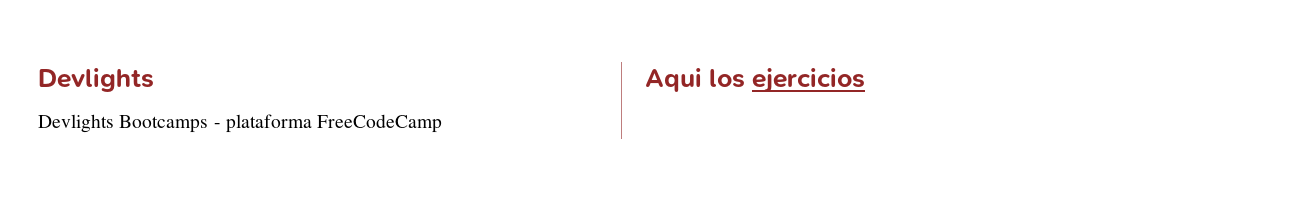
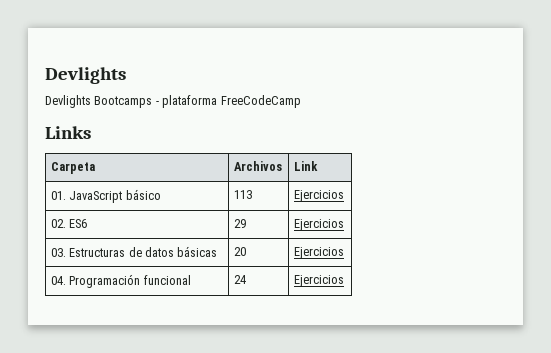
[645,68,866,93] Aqui los ejercicios -> [45,126,91,139] [50,162,95,174] [233,161,282,171] [293,161,318,171] [50,189,161,203] [233,190,252,199] [293,190,344,202] [50,219,88,228] [233,219,246,228] [293,219,344,231] [50,246,218,257] [233,247,246,256] [293,247,344,259] [50,274,191,288] [233,275,246,284] [293,275,344,287] Links // Carpeta | Archivos | Link // 01. JavaScript básico | 113 | Ejercicios // 02. ES6 | 29 | Ejercicios // 03. Estructuras de datos básicas | 20 | Ejercicios // 04. Programación funcional | 24 | Ejercicios

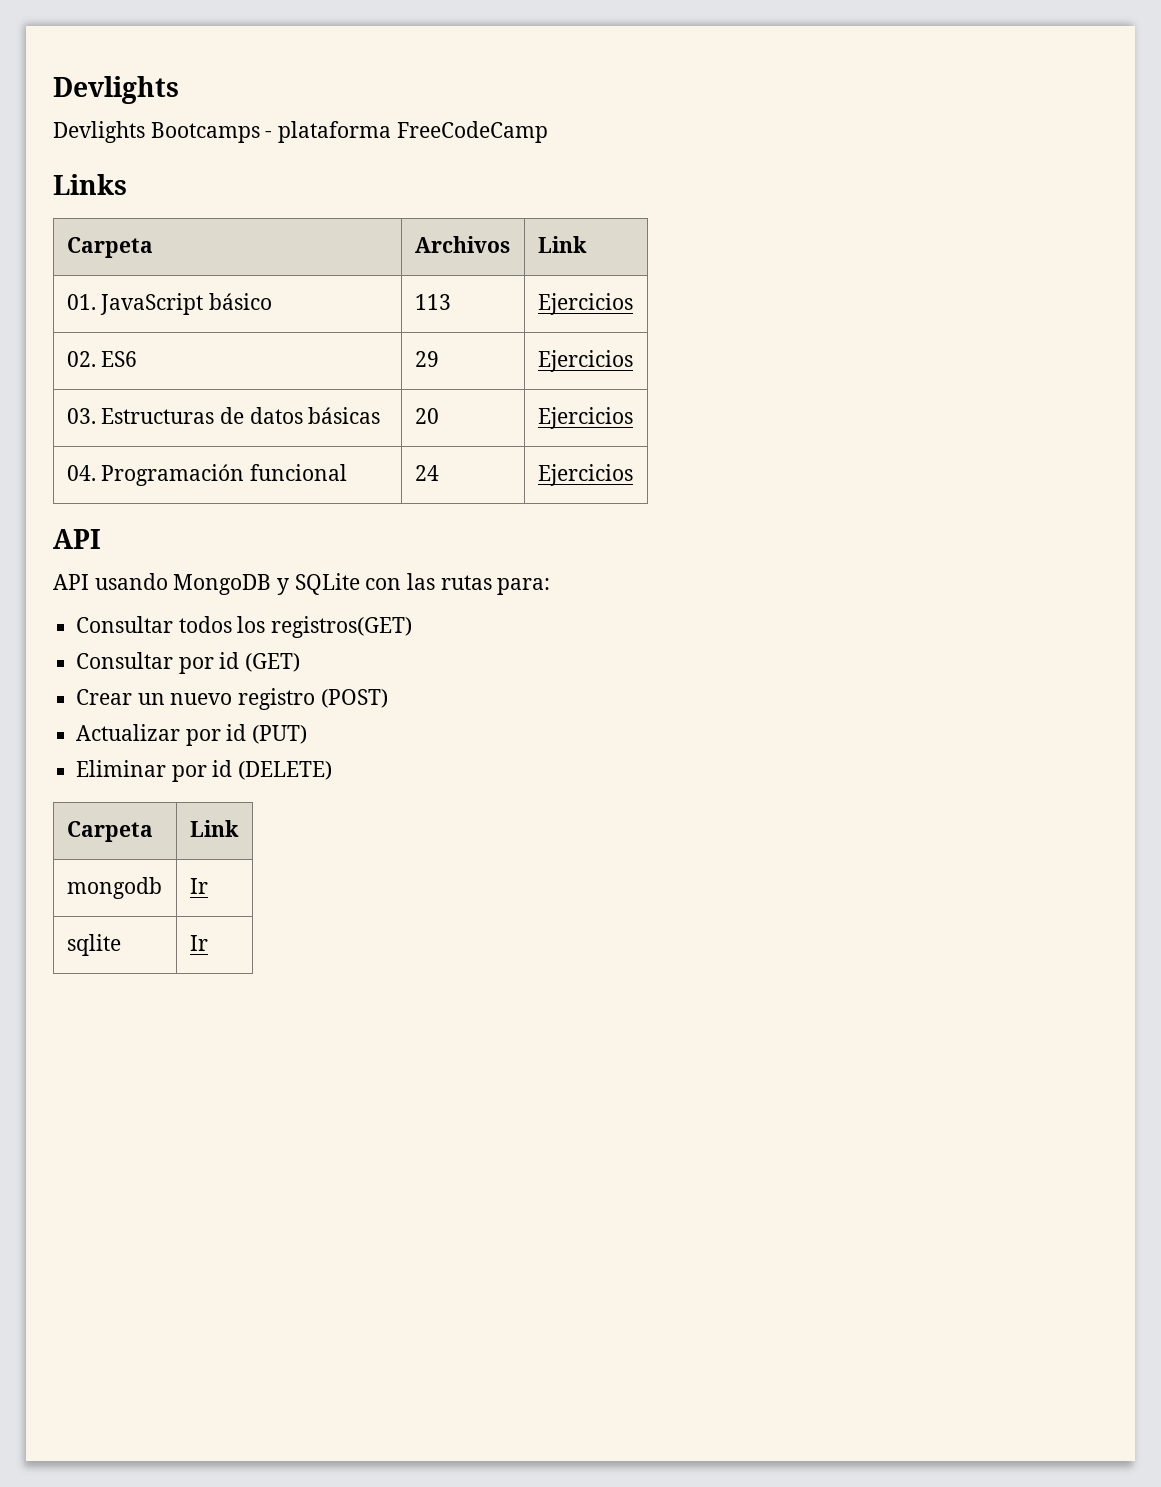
(344, 281) none -> [53,529,101,549] [53,573,551,595] [76,616,413,638] [76,652,301,674] [76,688,388,710] [76,724,308,746] [76,760,333,782] [66,821,153,842] [189,820,239,837] [66,877,162,899] [189,878,208,894] [66,934,121,956] [189,935,208,951] // API // API usando MongoDB y SQLite con las rutas para: // Consultar todos los registros(GET) // Consultar por id (GET) // Crear un nuevo registro (POST) // Actualizar por id (PUT) // Eliminar por id (DELETE) // Carpeta | Link // mongodb | Ir // sqlite | Ir

